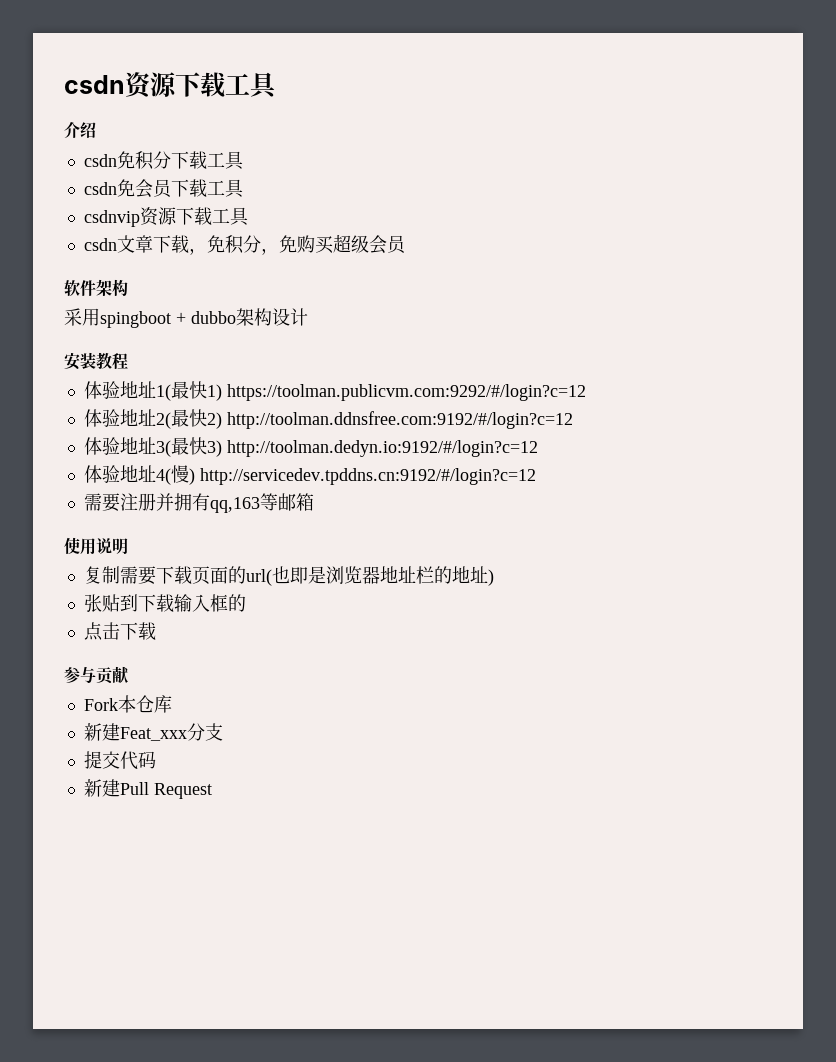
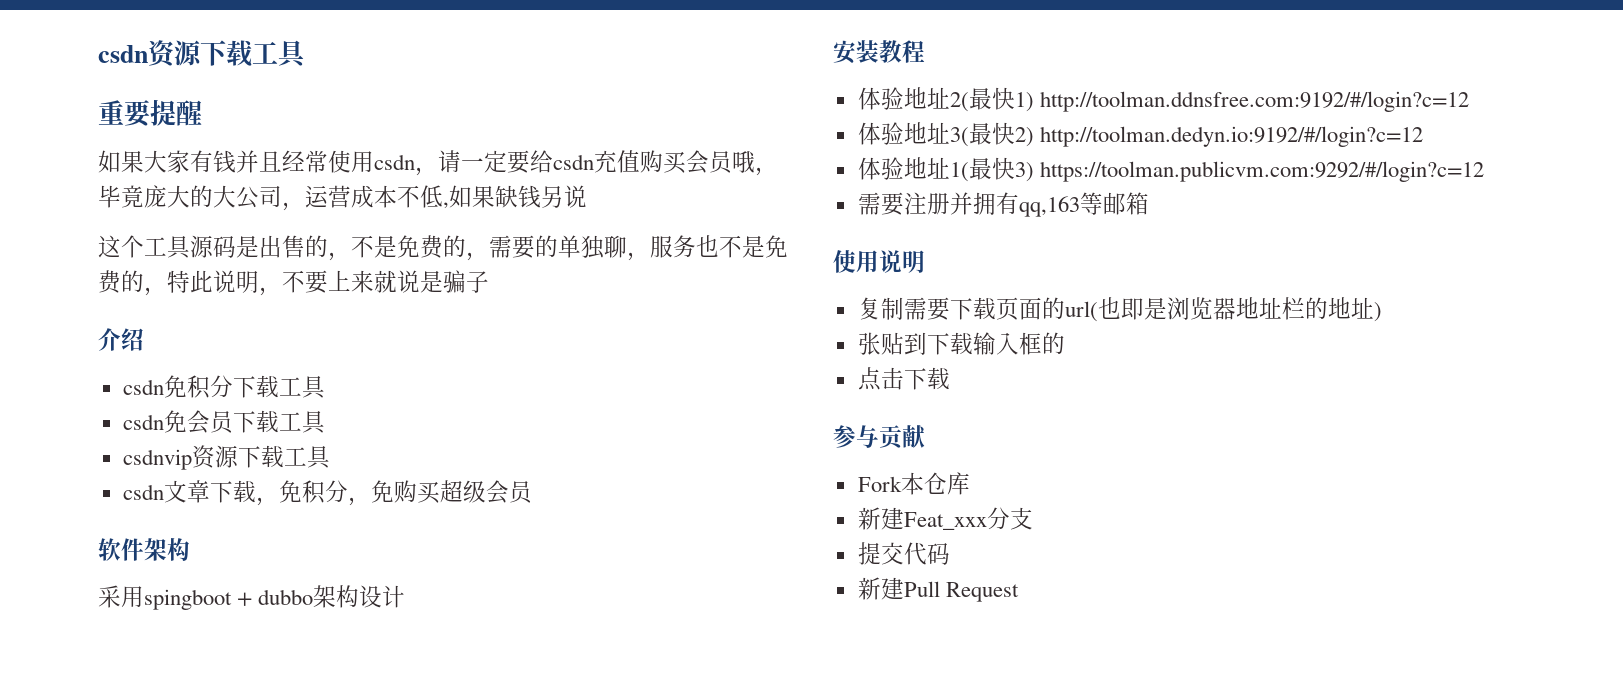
(278, 85) none -> [98,99,202,127] [98,150,778,176] [98,185,587,211] [98,235,788,261] [98,270,489,296] // 重要提醒 // 如果大家有钱并且经常使用csdn，请一定要给csdn充值购买会员哦，毕竟庞大的大公司，运营成本不低,如果缺钱另说 // 这个工具源码是出售的，不是免费的，需要的单独聊，服务也不是免费的，特此说明，不要上来就说是骗子
[155,384,171,401] 1( -> [949,92,969,112] 2(
[226,384,586,401] [83,409,222,429] https://toolman.publicvm.com:9292/#/login?c=12 // 体验地址2(最快2) -> (1034, 102) none
[206,440,222,457] 3) -> [1014,127,1034,147] 2)
[155,465,536,485] 4(慢) http://servicedev.tpddns.cn:9192/#/login?c=12 -> [949,157,1484,182] 1(最快3) https://toolman.publicvm.com:9292/#/login?c=12

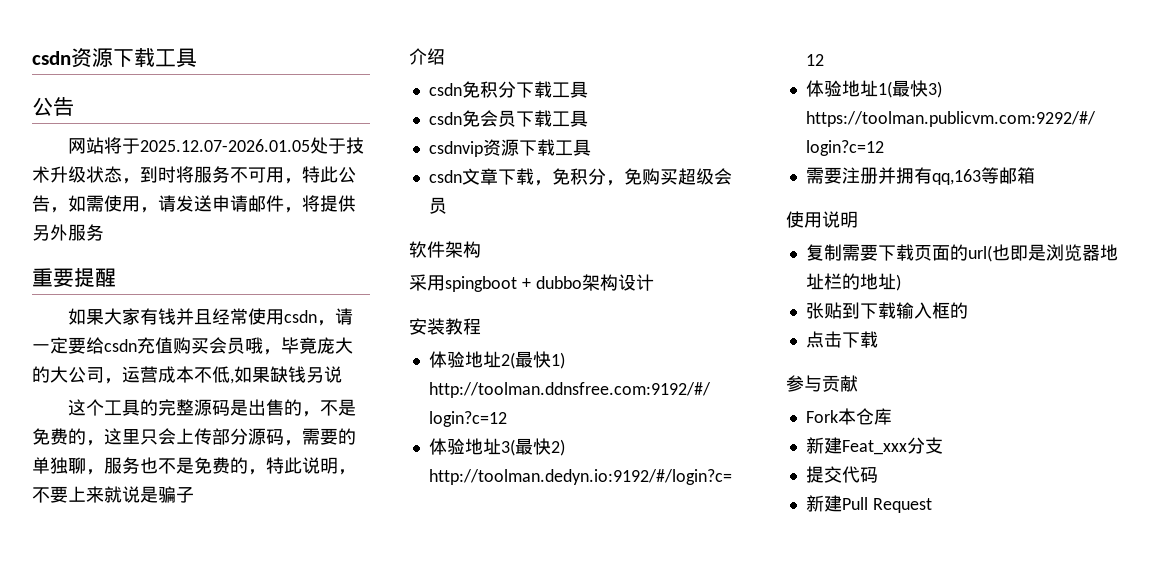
(307, 54) none -> [32,97,74,116] [68,137,365,154] [32,166,356,184] [32,195,356,213] [32,224,104,241] // 公告 // 网站将于2025.12.07-2026.01.05处于技术升级状态，到时将服务不可用，特此公告，如需使用，请发送申请邮件，将提供另外服务
(191, 247) none -> [140,399,195,416] 的完整
(489, 256) none -> [104,428,302,446] 这里只会上传部分源码，

